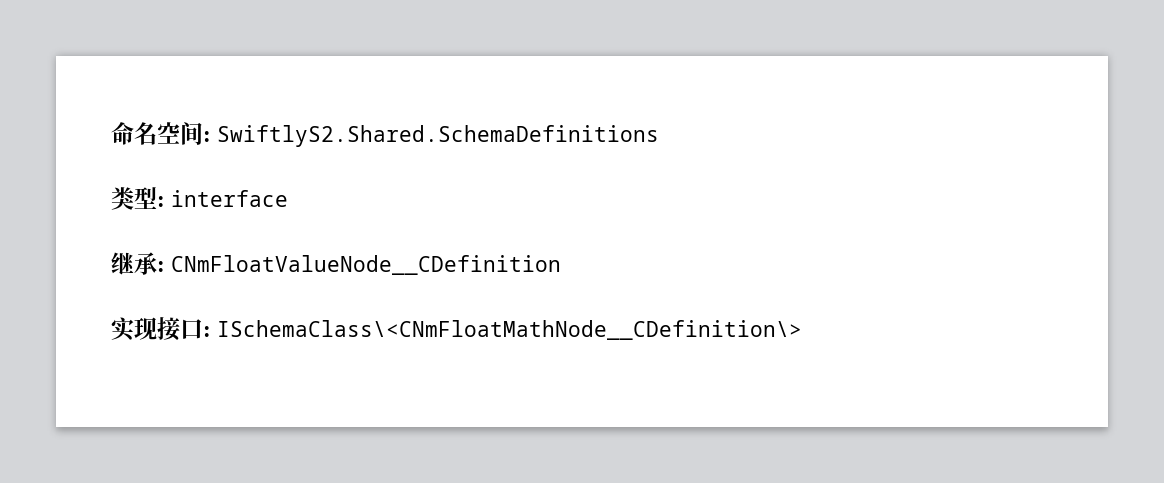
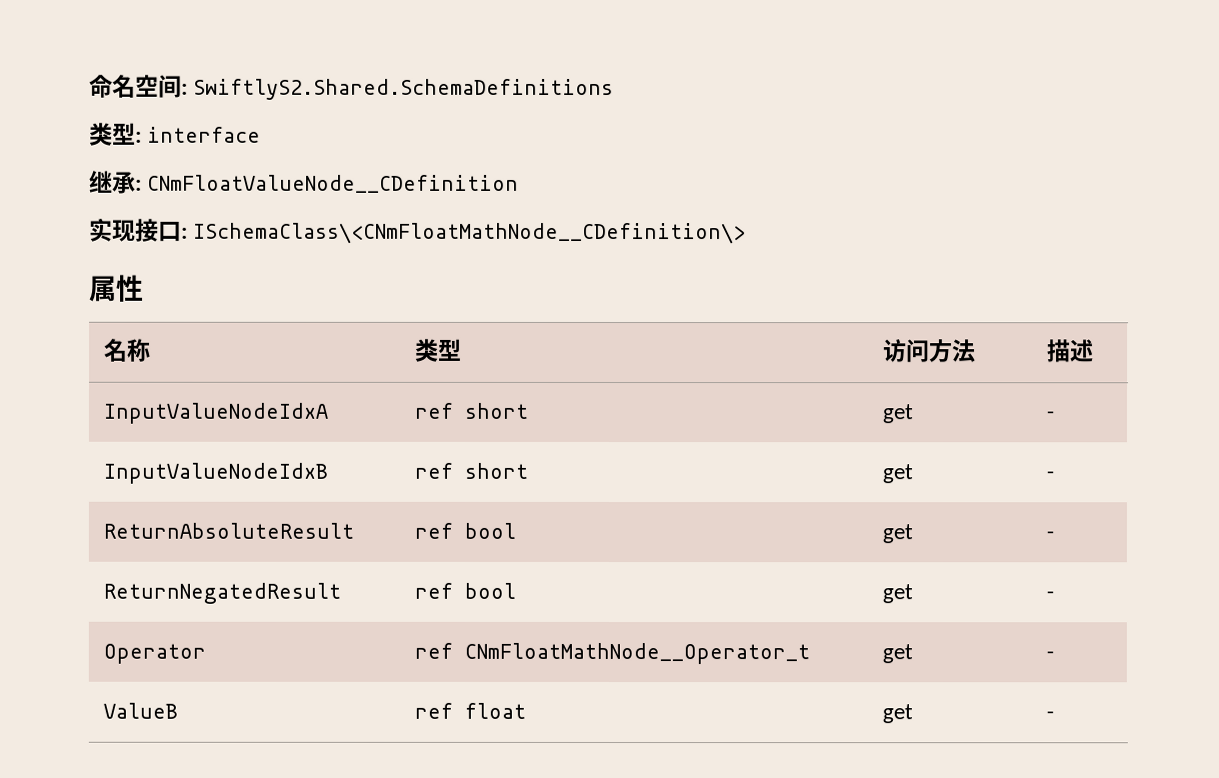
(803, 330) none -> [89,274,144,302] [104,338,152,362] [415,338,463,362] [883,339,977,363] [1047,339,1095,363] [103,402,329,424] [414,402,529,419] [882,404,914,424] [1046,411,1055,420] [103,462,329,484] [414,462,529,479] [882,464,914,484] [1046,471,1055,480] [103,522,355,539] [414,522,517,539] [882,524,914,544] [1046,531,1055,540] [103,582,342,604] [414,582,517,599] [882,584,914,604] [1046,591,1055,600] [103,643,207,664] [414,642,811,665] [882,644,914,664] [1046,651,1055,660] [103,702,179,719] [414,702,527,719] [882,704,914,724] [1046,711,1055,720] // 属性 // 名称 | 类型 | 访问方法 | 描述 // InputValueNodeIdxA | ref short | get | - // InputValueNodeIdxB | ref short | get | - // ReturnAbsoluteResult | ref bool | get | - // ReturnNegatedResult | ref bool | get | - // Operator | ref CNmFloatMathNode__Operator_t | get | - // ValueB | ref float | get | -

